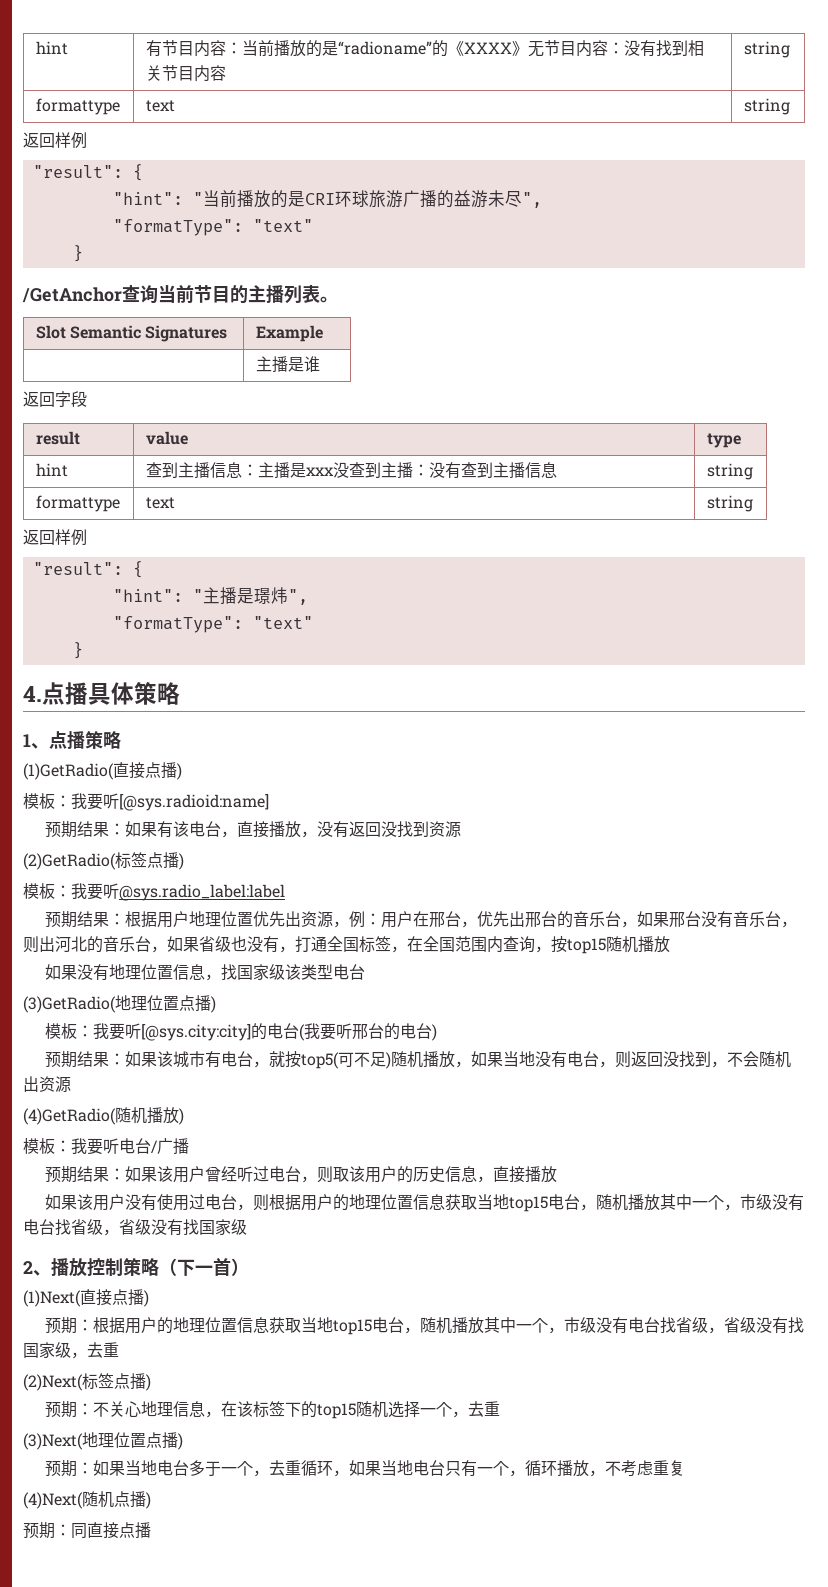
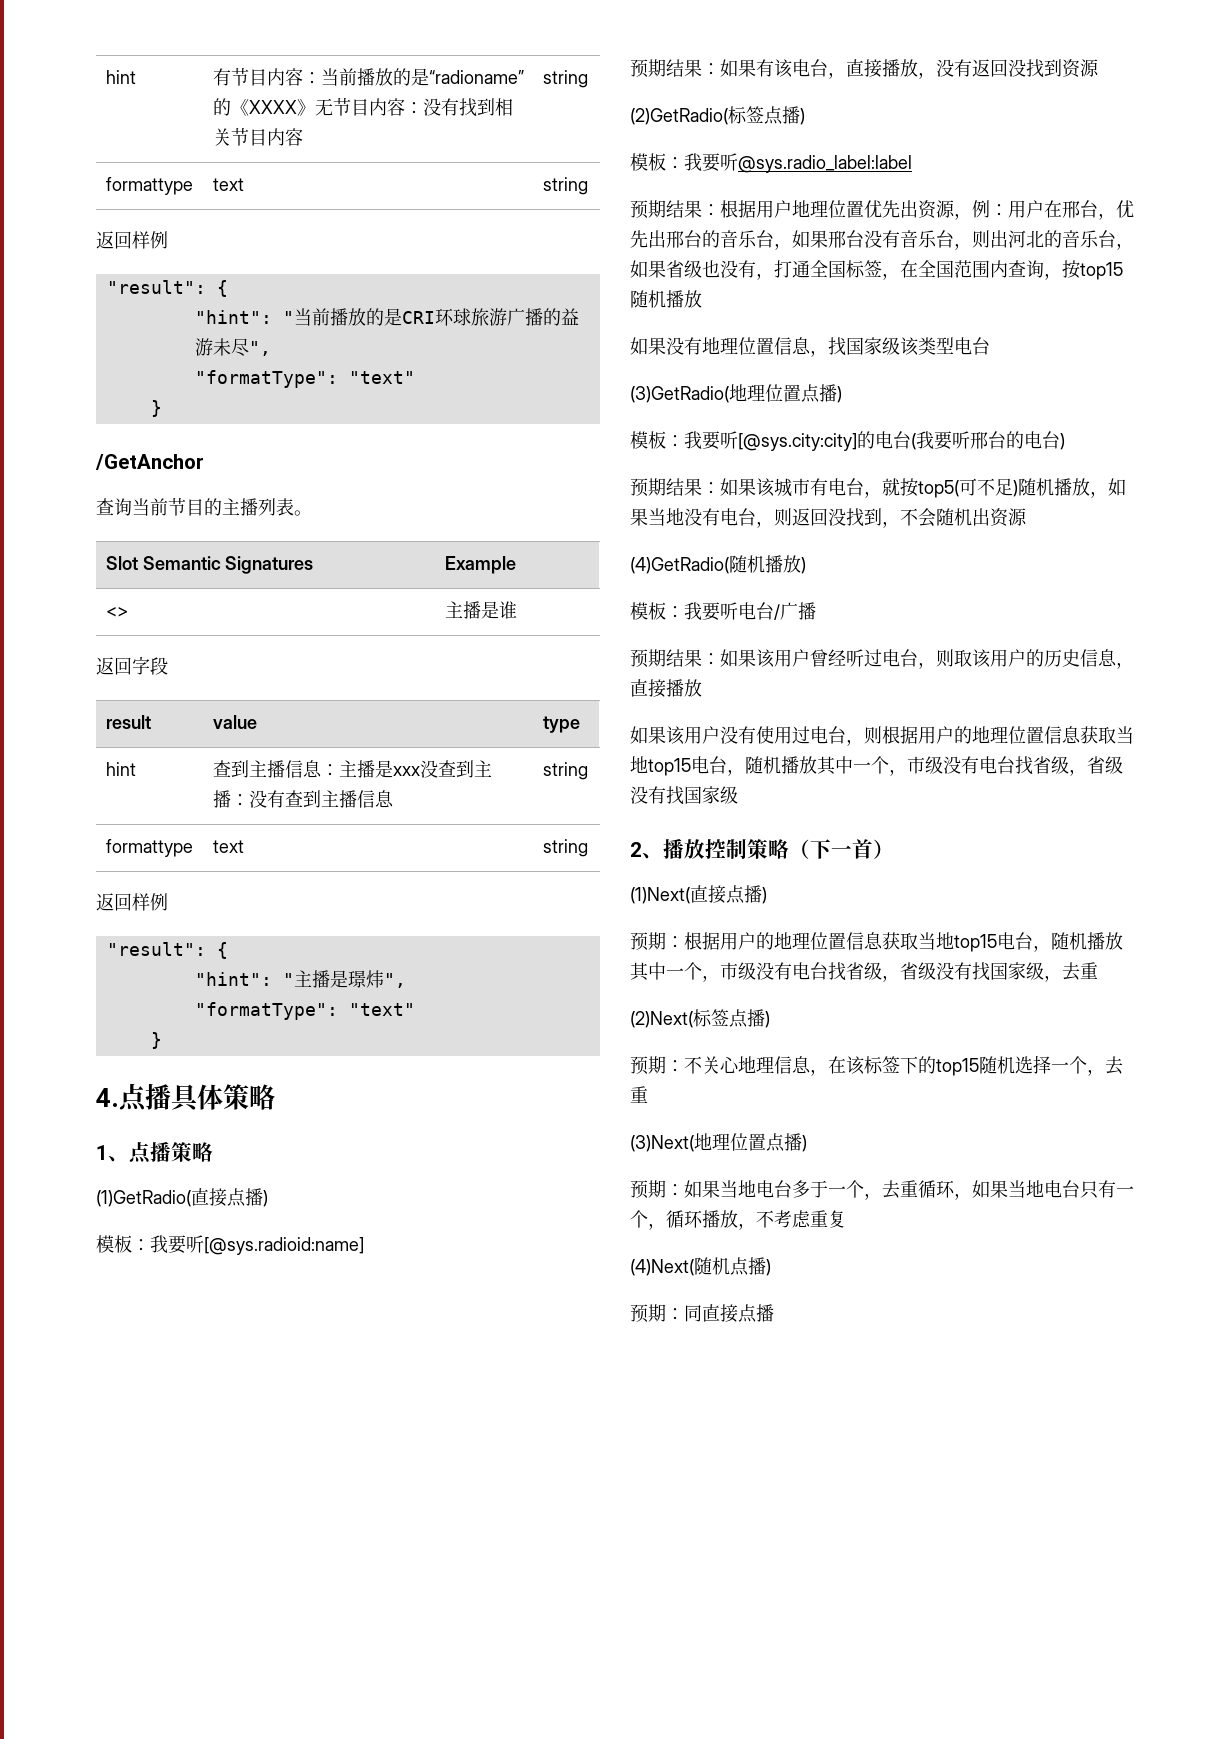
(122, 295) none -> (204, 462) //
(323, 333) none -> [105,607,128,617] <>

